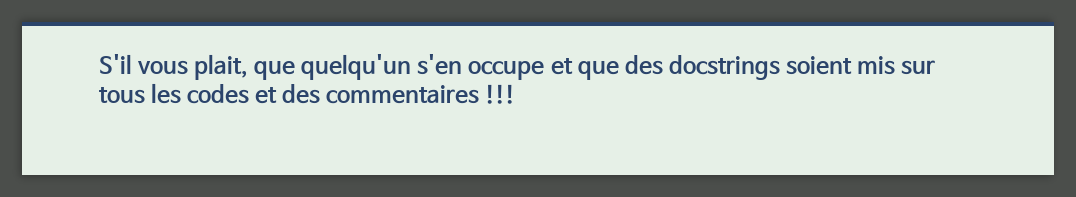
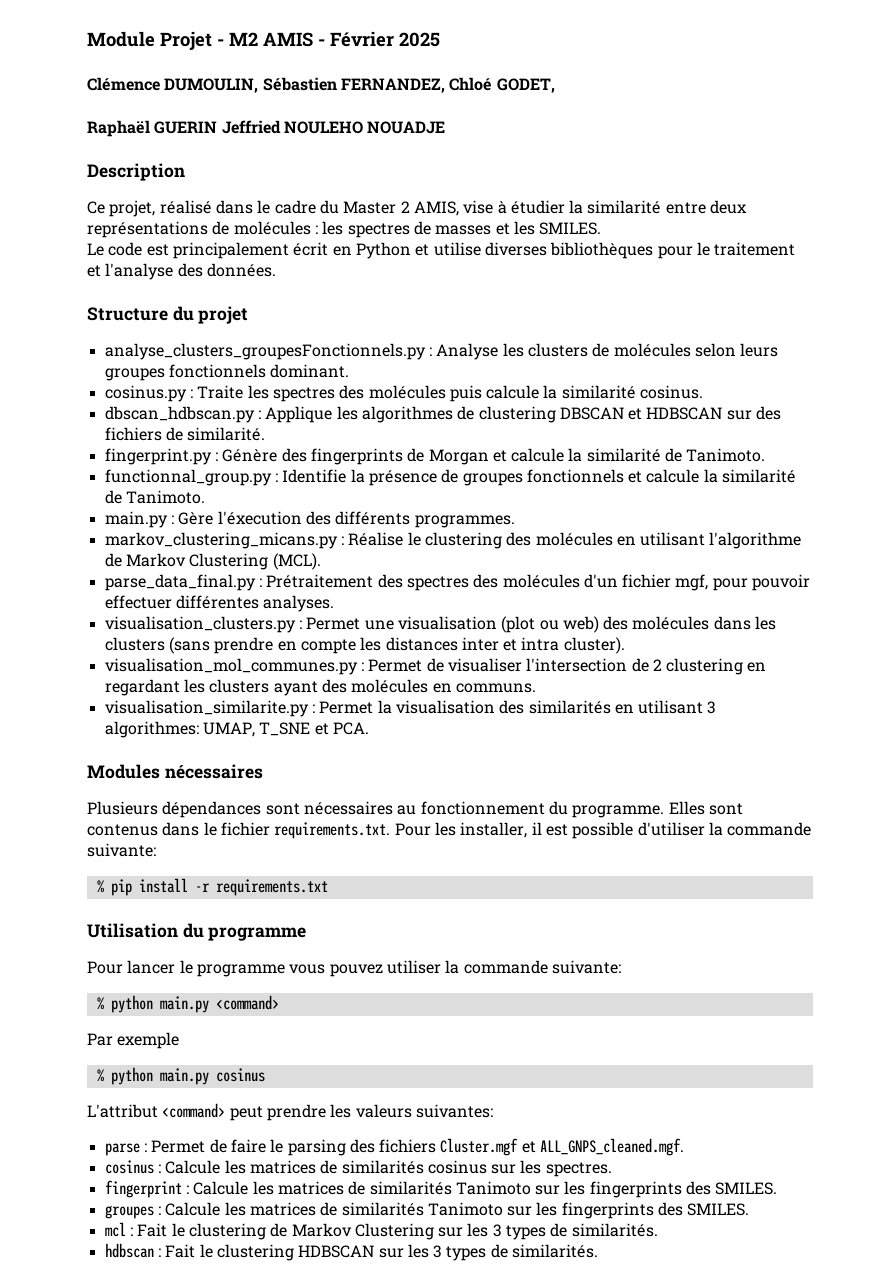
[99,54,935,80] [99,83,516,104] S'il vous plait, que quelqu'un s'en occupe et que des docstrings soient mis sur tous les codes et des commentaires !!! -> [87,31,440,50] [87,77,555,93] [87,120,446,137] [87,163,185,181] [87,200,748,217] [87,221,602,238] [87,242,796,259] [87,263,276,280] [87,306,249,324] [104,343,779,360] [104,364,350,381] [104,385,704,402] [104,406,782,423] [104,427,266,441] [104,448,766,465] [104,469,797,486] [104,490,205,504] [104,511,515,528] [104,532,802,549] [104,553,321,570] [104,574,811,591] [104,595,335,612] [104,616,777,633] [104,637,625,654] [104,658,767,675] [104,679,536,696] [104,700,717,717] [104,721,369,738] [87,764,263,779] [87,801,743,818] [87,822,812,839] [87,843,156,857] [96,878,328,896] [87,923,307,941] [87,960,621,977] [96,995,279,1013] [87,1032,180,1049] [96,1067,265,1085] [87,1103,493,1121] [104,1138,685,1156] [104,1160,612,1177] [104,1180,778,1198] [104,1202,750,1219] [104,1222,658,1240] [104,1243,599,1261] Module Projet - M2 AMIS - Février 2025 // Clémence DUMOULIN, Sébastien FERNANDEZ, Chloé GODET, // Raphaël GUERIN Jeffried NOULEHO NOUADJE // Description // Ce projet, réalisé dans le cadre du Master 2 AMIS, vise à étudier la similarité entre deux représentations de molécules : les spectres de masses et les SMILES. // Le code est principalement écrit en Python et utilise diverses bibliothèques pour le traitement et l'analyse des données. // Structure du projet // analyse_clusters_groupesFonctionnels.py : Analyse les clusters de molécules selon leurs groupes fonctionnels dominant. // cosinus.py : Traite les spectres des molécules puis calcule la similarité cosinus. // dbscan_hdbscan.py : Applique les algorithmes de clustering DBSCAN et HDBSCAN sur des fichiers de similarité. // fingerprint.py : Génère des fingerprints de Morgan et calcule la similarité de Tanimoto. // functionnal_group.py : Identifie la présence de groupes fonctionnels et calcule la similarité de Tanimoto. // main.py : Gère l'éxecution des différents programmes. // markov_clustering_micans.py : Réalise le clustering des molécules en utilisant l'algorithme de Markov Clustering (MCL). // parse_data_final.py : Prétraitement des spectres des molécules d'un fichier mgf, pour pouvoir effectuer différentes analyses. // visualisation_clusters.py : Permet une visualisation (plot ou web) des molécules dans les clusters (sans prendre en compte les distances inter et intra cluster). // visualisation_mol_communes.py : Permet de visualiser l'intersection de 2 clustering en regardant les clusters ayant des molécules en communs. // visualisation_similarite.py : Permet la visualisation des similarités en utilisant 3 algorithmes: UMAP, T_SNE et PCA. // Modules nécessaires // Plusieurs dépendances sont nécessaires au fonctionnement du programme. Elles sont contenus dans le fichier requirements.txt. Pour les installer, il est possible d'utiliser la commande suivante: // % pip install -r requirements.txt // Utilisation du programme // Pour lancer le programme vous pouvez utiliser la commande suivante: // % python main.py <command> // Par exemple // % python main.py cosinus // L'attribut <command> peut prendre les valeurs suivantes: // parse : Permet de faire le parsing des fichiers Cluster.mgf et ALL_GNPS_cleaned.mgf. // cosinus : Calcule les matrices de similarités cosinus sur les spectres. // fingerprint : Calcule les matrices de similarités Tanimoto sur les fingerprints des SMILES. // groupes : Calcule les matrices de similarités Tanimoto sur les fingerprints des SMILES. // mcl : Fait le clustering de Markov Clustering sur les 3 types de similarités. // hdbscan : Fait le clustering HDBSCAN sur les 3 types de similarités.

